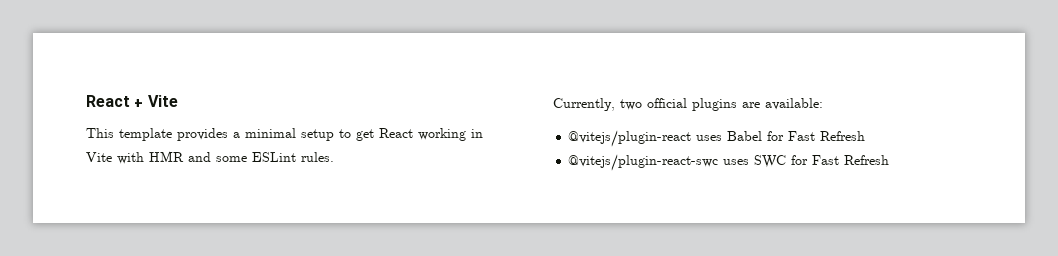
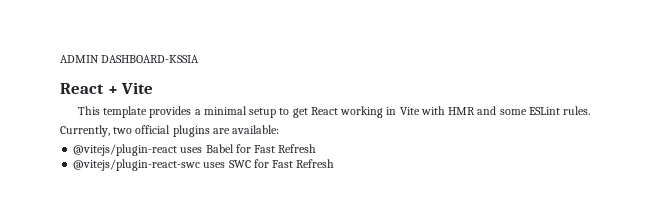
(86, 101) none -> [60,55,200,63] ADMIN DASHBOARD-KSSIA //

